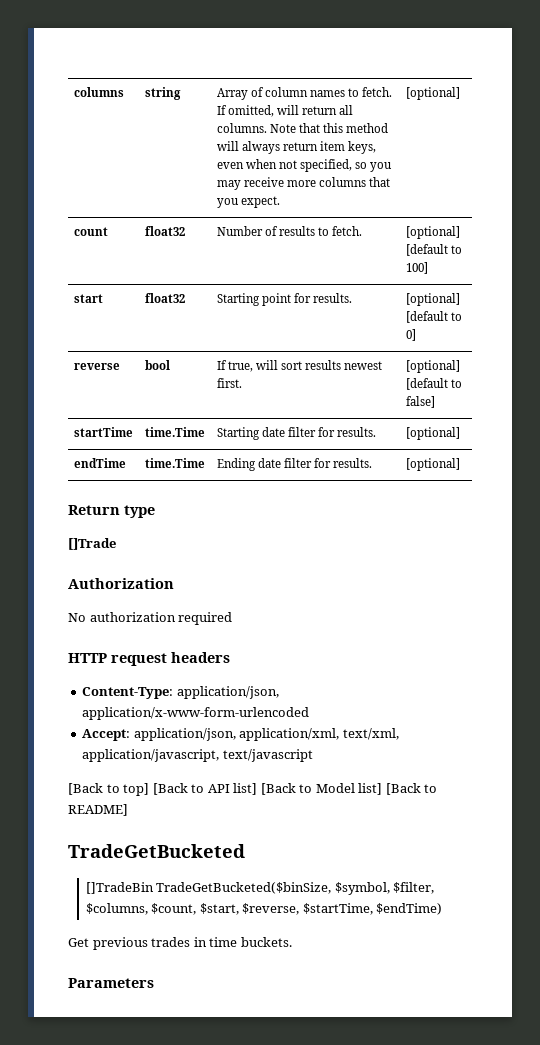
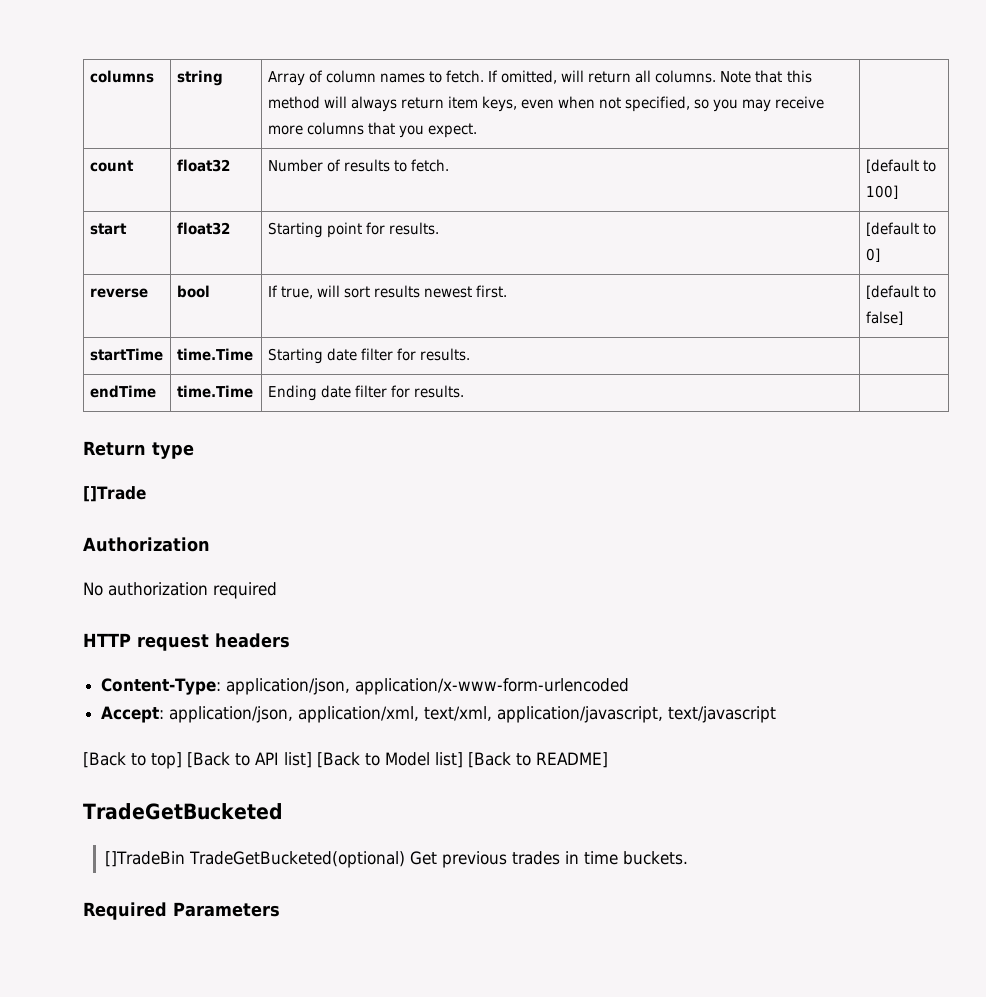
[405,87,460,100] [optional] -> (478, 130) none
[405,226,460,239] [optional] -> (450, 165) none
[405,293,460,306] [optional] -> (439, 228) none
[405,360,460,373] [optional] -> (508, 291) none
[405,427,460,440] [optional] -> (471, 354) none
[405,458,460,471] [optional] -> (465, 391) none
[156,882,435,895] [85,903,443,915] TradeGetBucketed($binSize, $symbol, $filter, $columns, $count, $start, $reverse, $startTime, $endTime) // -> [188,851,405,868] TradeGetBucketed(optional)
(292, 942) none -> [83,902,167,920] Required

